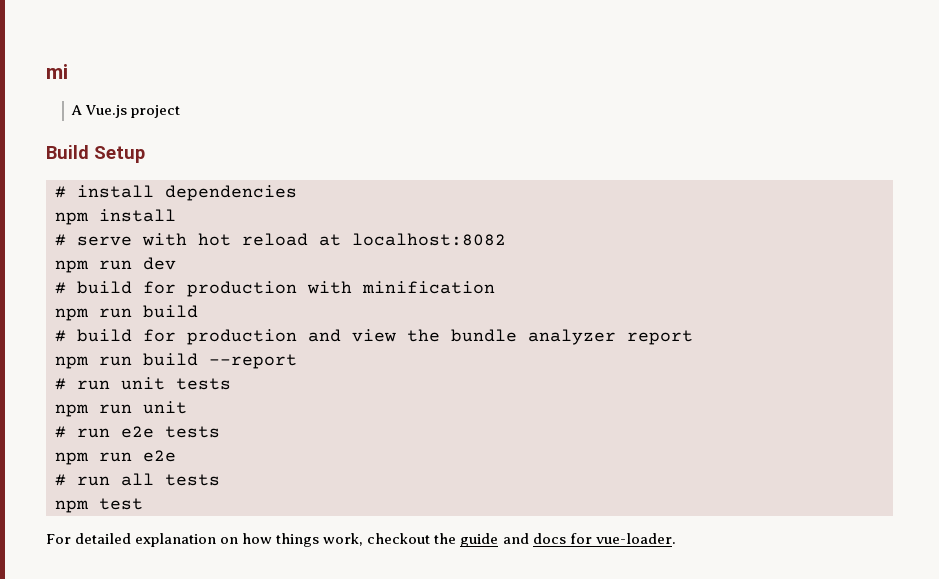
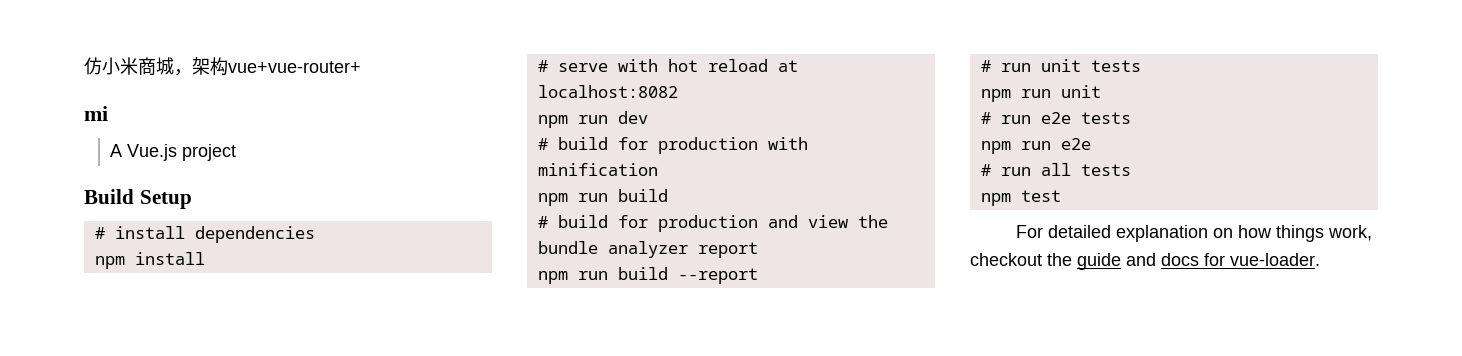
(46, 71) none -> [84,57,361,76] 仿小米商城，架构vue+vue-router+ //

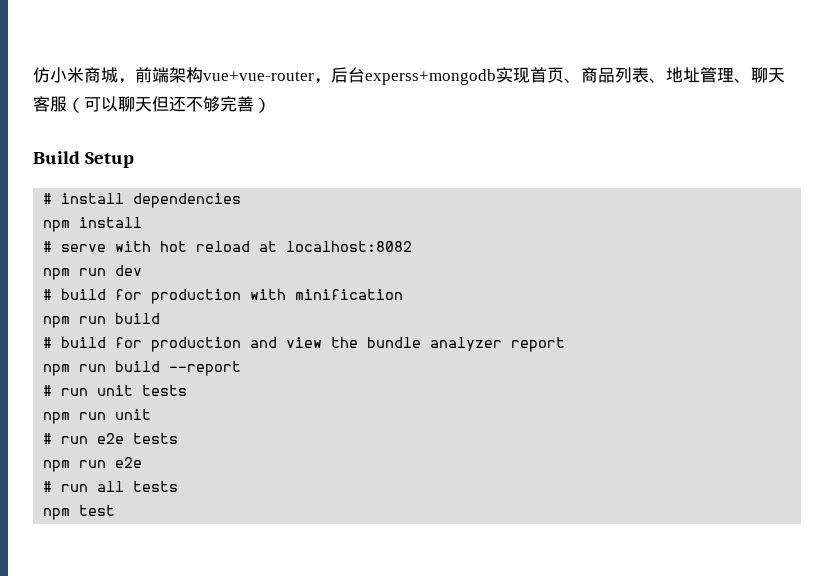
[192,57,361,76] [84,106,108,121] [110,144,237,161] 架构vue+vue-router+ // mi // A Vue.js project -> [135,67,785,85] [33,96,271,113] 前端架构vue+vue-router，后台experss+mongodb实现首页、商品列表、地址管理、聊天客服（可以聊天但还不够完善）
[1015,225,1372,242] [970,253,1320,270] // For detailed explanation on how things work, checkout the guide and docs for vue-loader. -> (116, 510) none

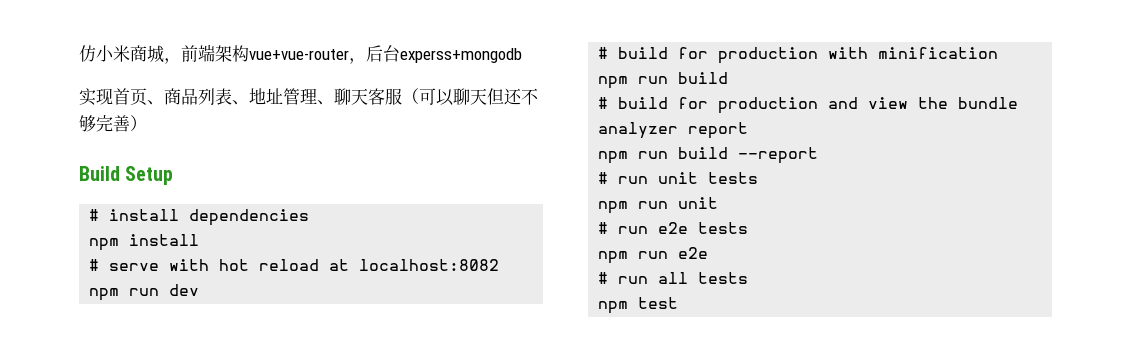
(496, 77) none -> (522, 55) //

